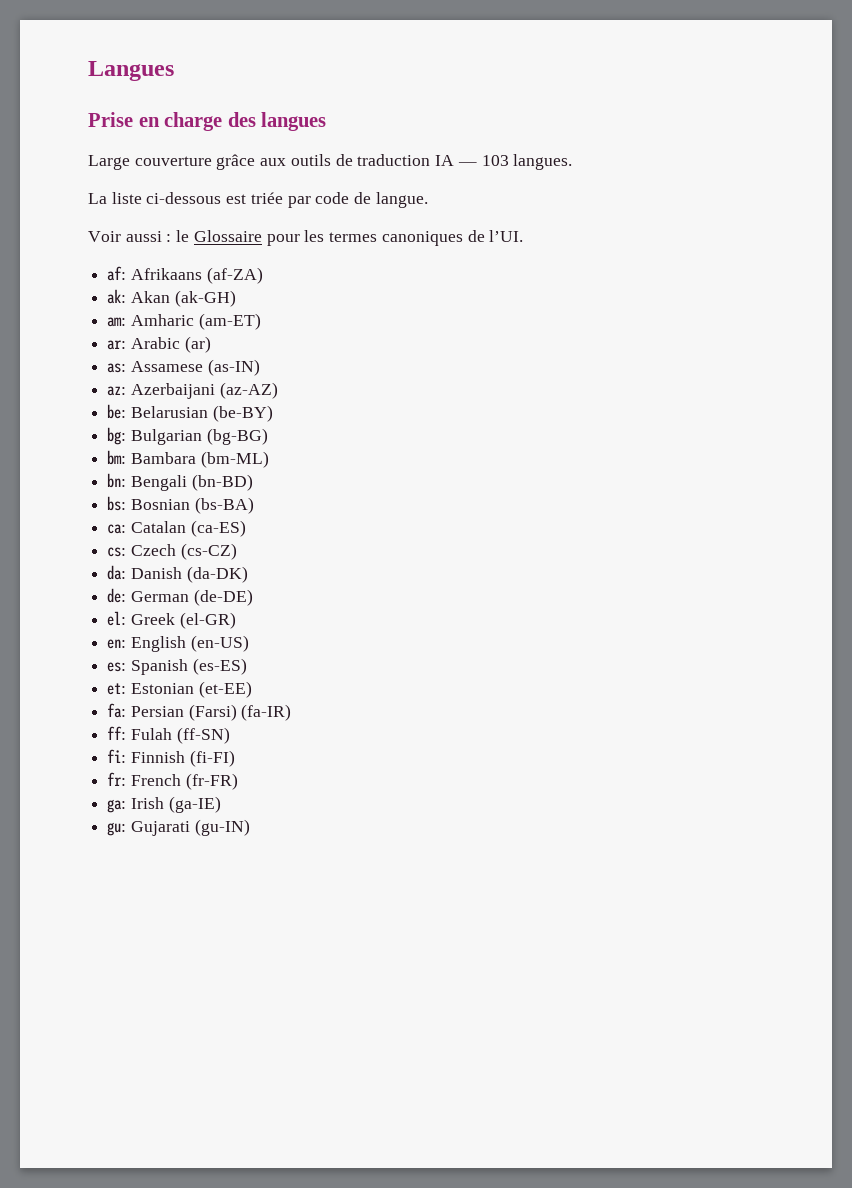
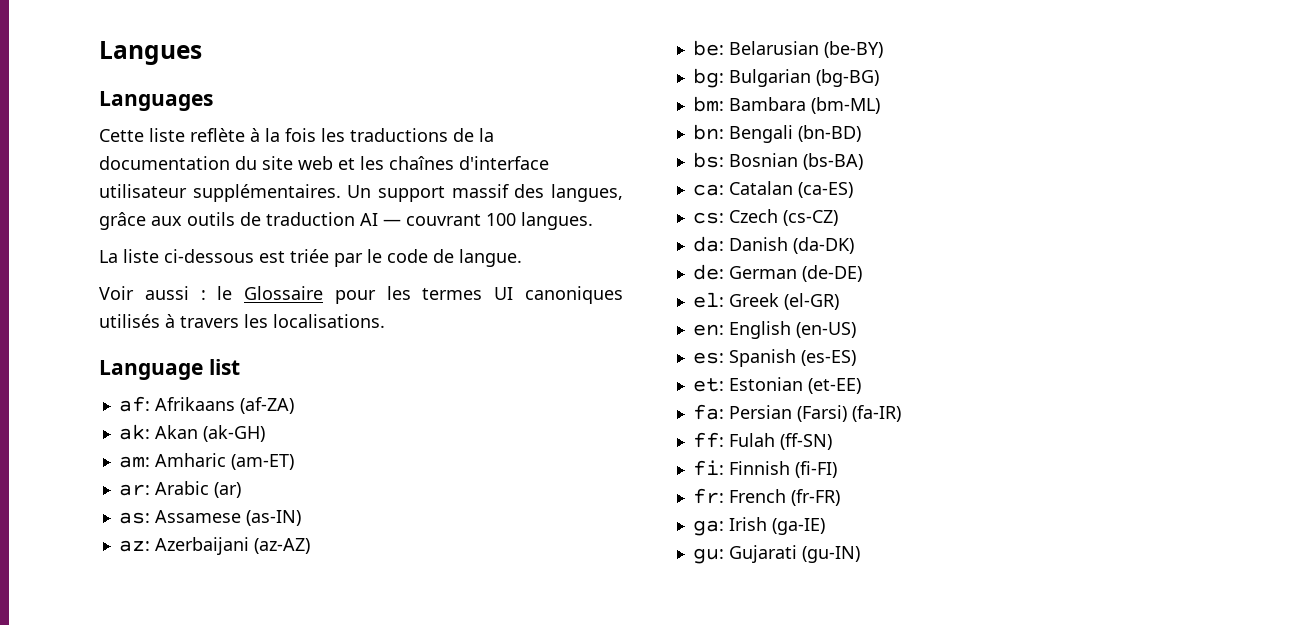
[88,112,327,131] [88,155,212,170] Prise en charge des langues // Large couverture -> [99,91,213,111] [99,128,494,142] [99,156,549,170] [99,184,624,202] Languages // Cette liste reflète à la fois les traductions de la documentation du site web et les chaînes d'interface utilisateur supplémentaires. Un support massif des langues,
[435,155,509,166] IA — 103 -> [360,213,516,226] AI — couvrant 100
(311, 202) none -> [367,249,382,263] le
[381,230,524,246] canoniques de l’UI. -> [494,286,623,304] [99,314,385,328] [99,359,240,380] UI canoniques utilisés à travers les localisations. // Language list

